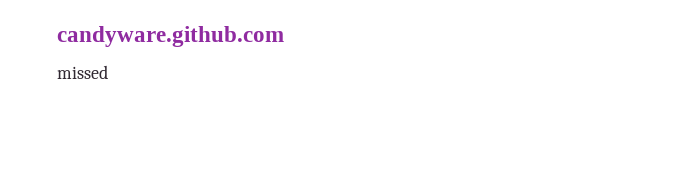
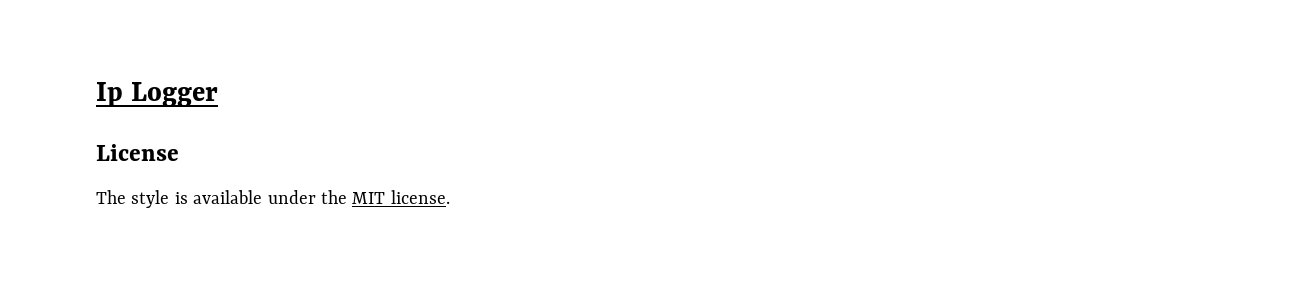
[57,26,284,47] [57,65,108,79] candyware.github.com // missed -> [96,82,219,107] [96,144,179,161] [96,190,450,208] Ip Logger // License // The style is available under the MIT license.

